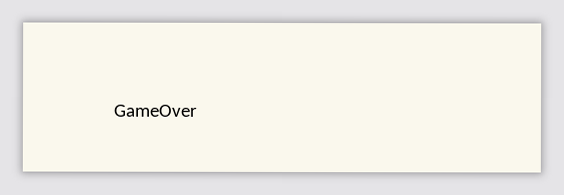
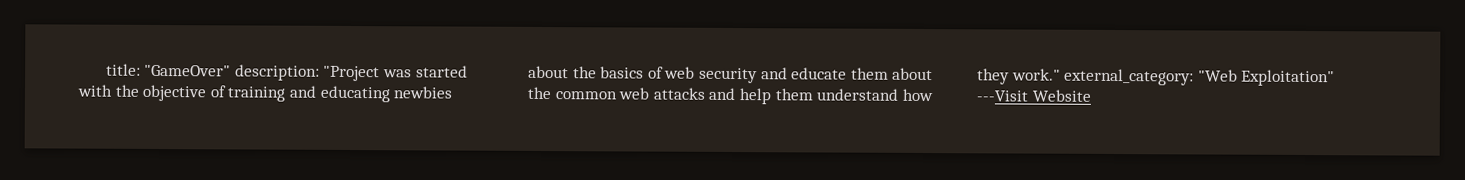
[113,104,197,117] GameOver -> [105,63,468,82] [77,84,454,103] [528,65,934,84] [527,86,934,105] [977,68,1336,87] [976,89,1092,102] title: "GameOver" description: "Project was started with the objective of training and educating newbies about the basics of web security and educate them about the common web attacks and help them understand how they work." external_category: "Web Exploitation" ---Visit Website

